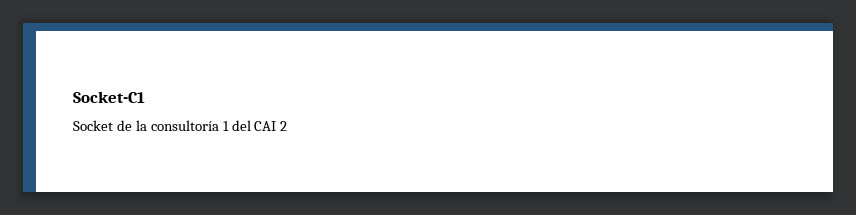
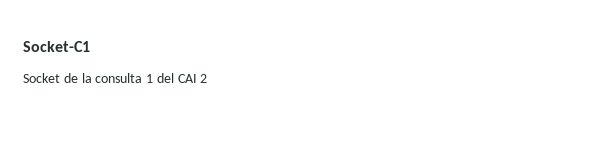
[150,120,219,131] consultoría -> [95,73,143,83] consulta

